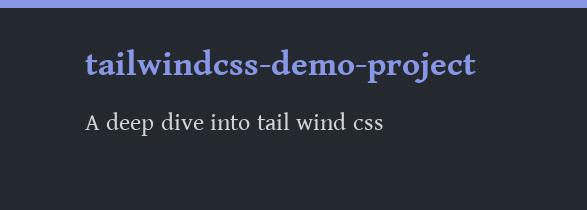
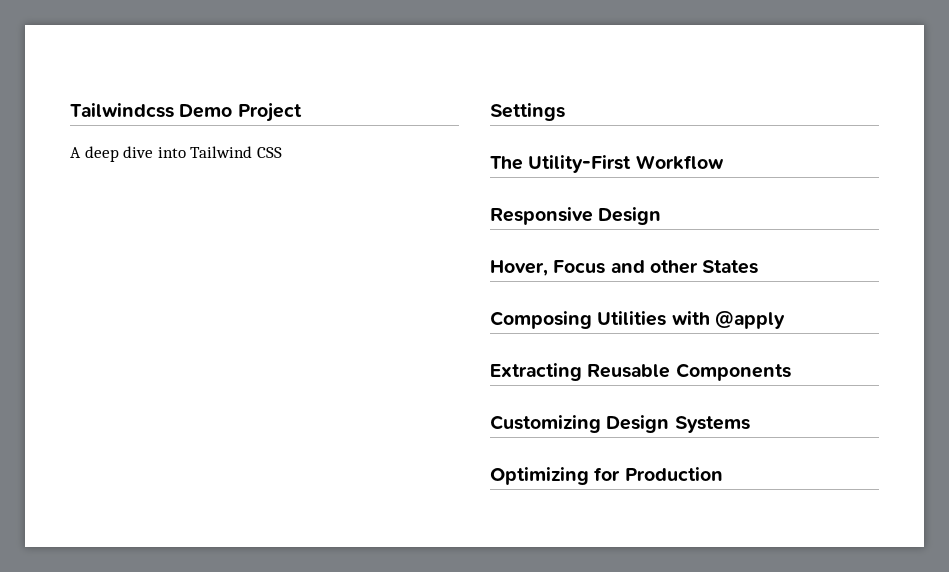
[85,49,476,83] tailwindcss-demo-project -> [70,103,302,122] Tailwindcss Demo Project
[256,112,384,130] tail wind css -> [190,146,282,158] [490,103,565,121] [490,155,724,173] [490,207,662,225] [490,260,759,276] [490,311,785,329] [490,363,791,381] [490,415,750,433] [490,467,723,485] Tailwind CSS // Settings // The Utility-First Workflow // Responsive Design // Hover, Focus and other States // Composing Utilities with @apply // Extracting Reusable Components // Customizing Design Systems // Optimizing for Production

